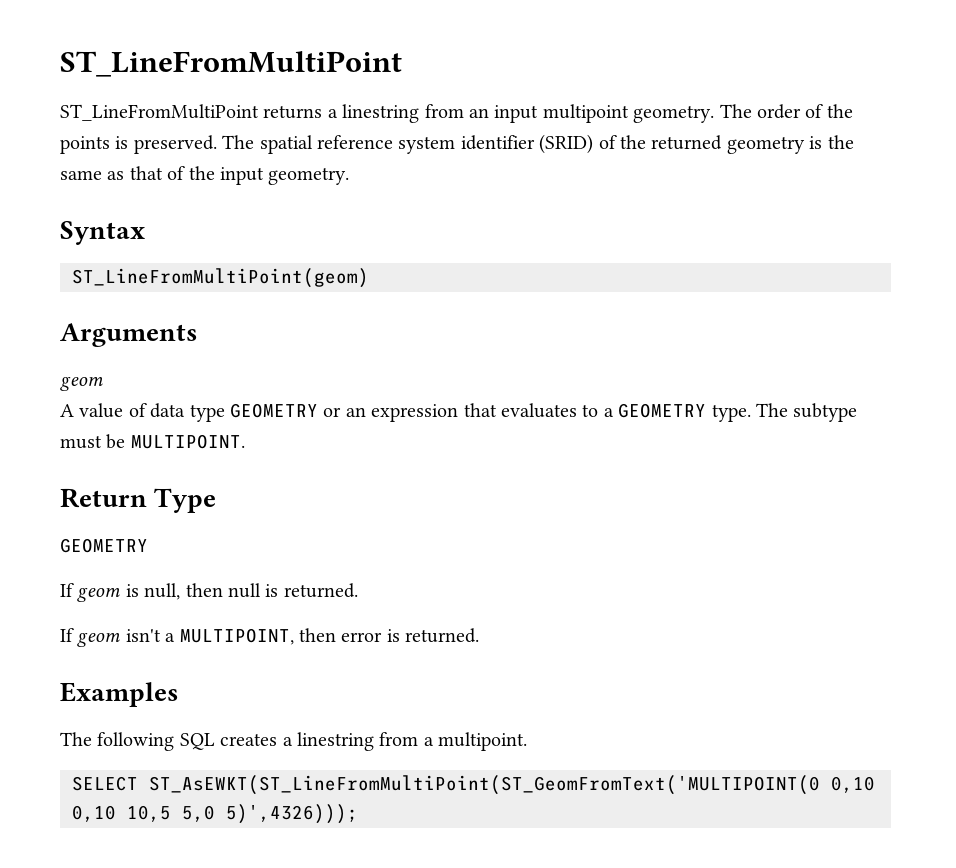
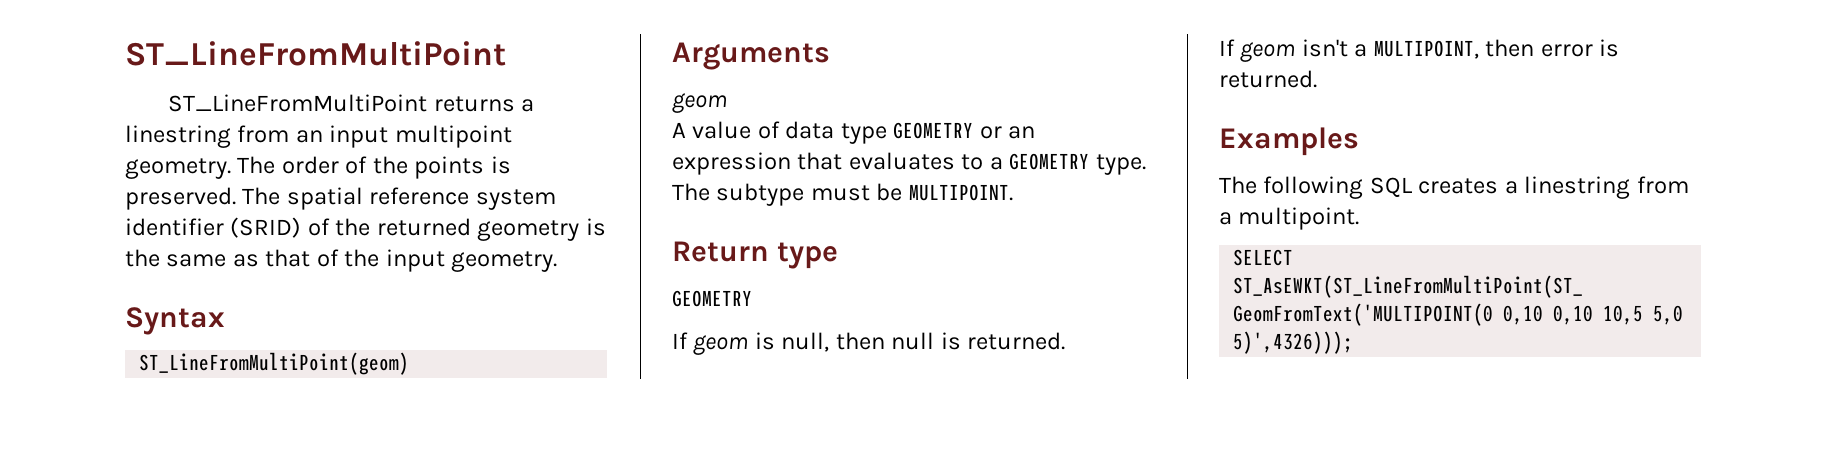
[154,488,217,513] Type -> [777,242,839,269] type

